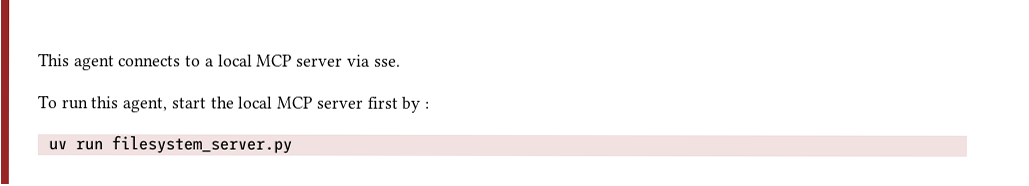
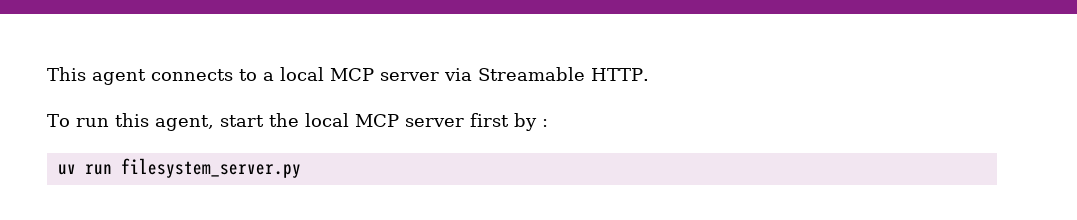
[373,58,401,67] sse. -> [478,67,649,81] Streamable HTTP.

